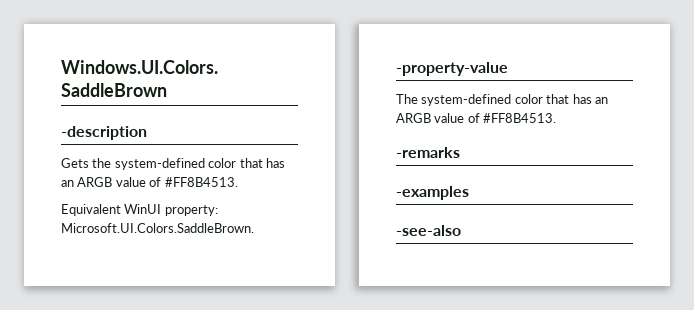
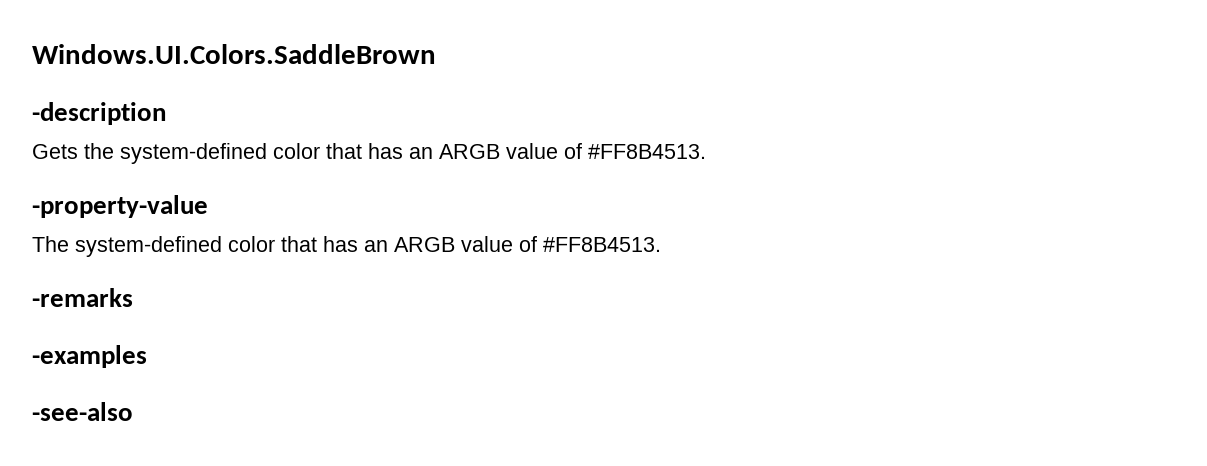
[61,204,218,216] [61,223,254,233] // Equivalent WinUI property: Microsoft.UI.Colors.SaddleBrown. -> (706, 151) none

